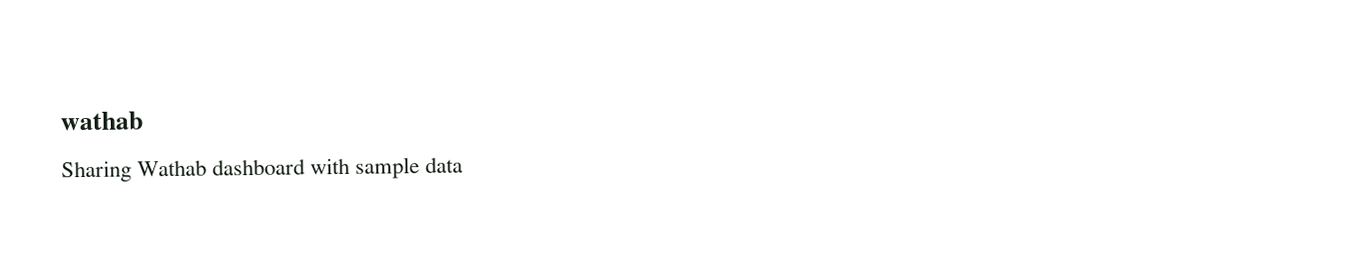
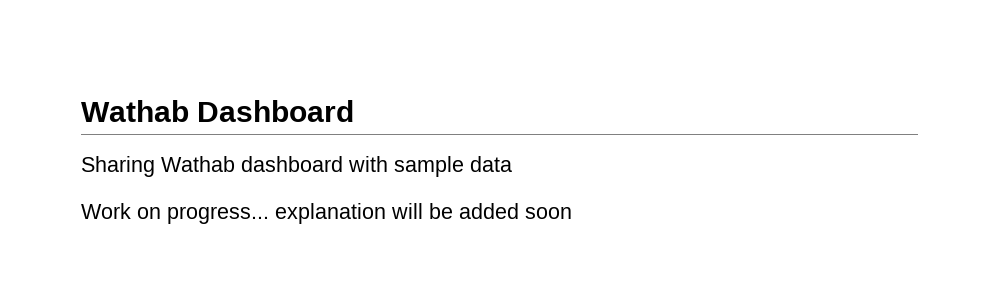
[60,111,143,131] wathab -> [81,100,355,122] Wathab Dashboard
(464, 165) none -> [81,203,572,224] // Work on progress... explanation will be added soon

